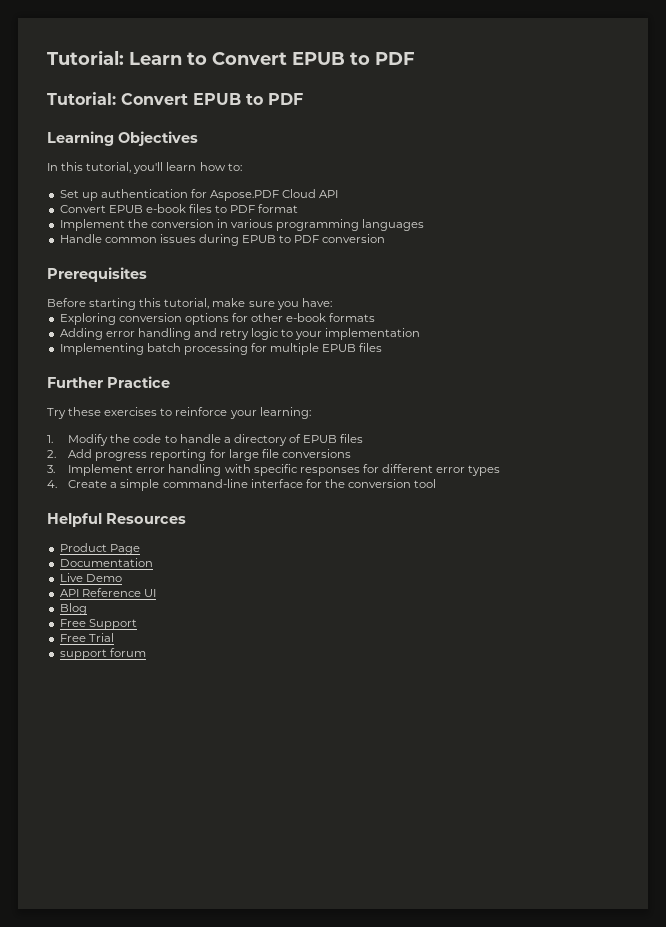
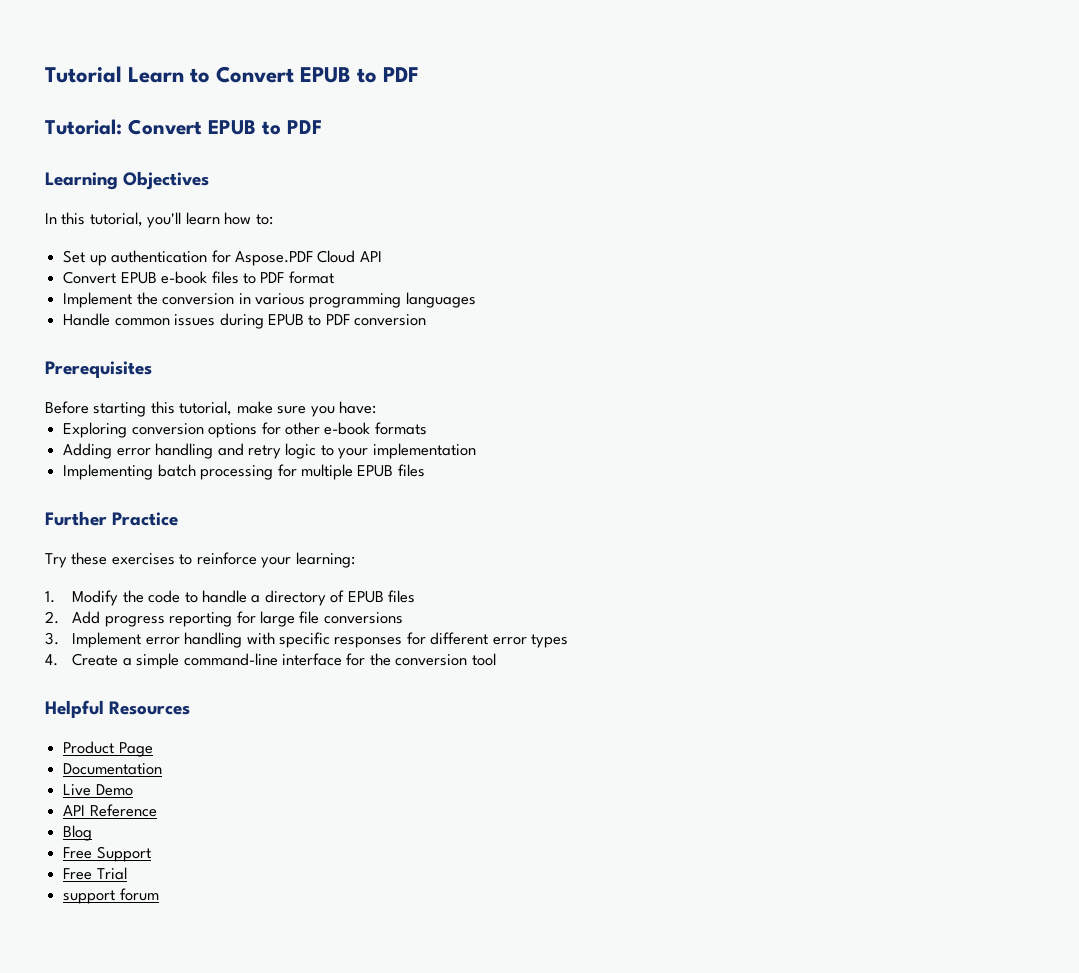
[47,50,124,65] Tutorial: -> [45,66,122,83] Tutorial
[143,589,156,597] UI -> (157, 810) none

